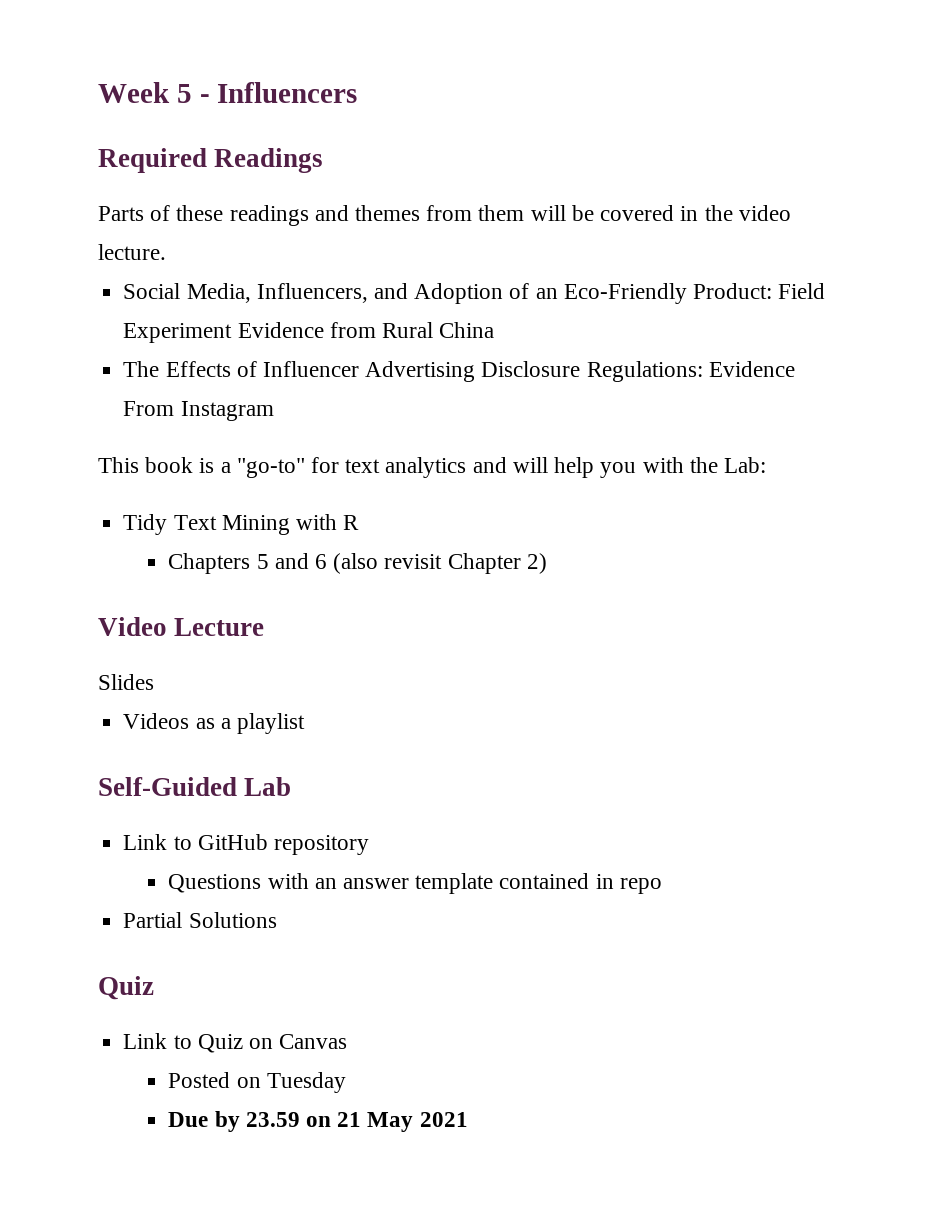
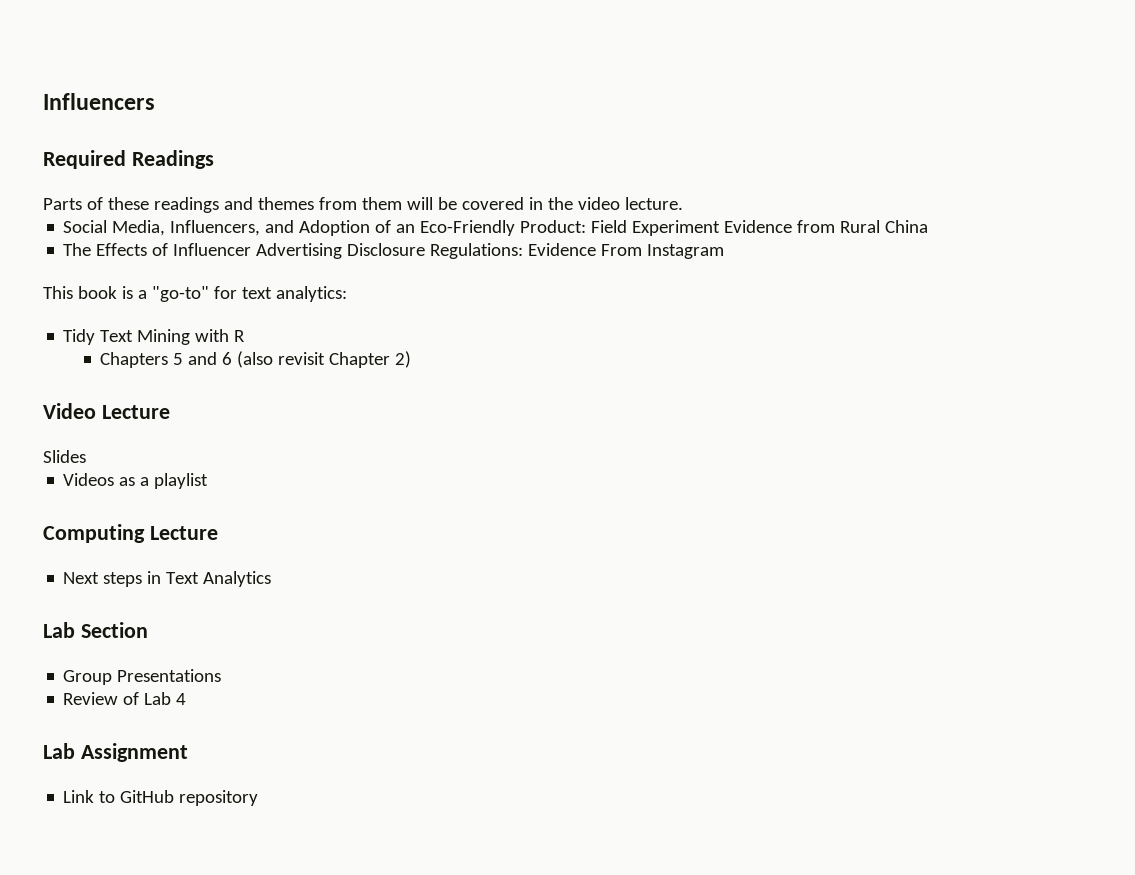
[98,82,210,103] Week 5 - -> (43, 101) none
[385,457,766,478] analytics and will help you with the Lab: -> [275,286,347,302] analytics:
[98,777,292,796] [123,834,369,855] [168,873,662,894] [123,912,277,928] [98,976,154,1000] [123,1033,348,1053] [168,1072,346,1093] [168,1111,468,1132] Self-Guided Lab // Link to GitHub repository // Questions with an answer template contained in repo // Partial Solutions // Quiz // Link to Quiz on Canvas // Posted on Tuesday // Due by 23.59 on 21 May 2021 -> [43,524,218,543] [63,571,272,587] [43,622,148,638] [63,669,222,685] [63,692,187,705] [43,743,188,762] [63,790,259,806] Computing Lecture // Next steps in Text Analytics // Lab Section // Group Presentations // Review of Lab 4 // Lab Assignment // Link to GitHub repository

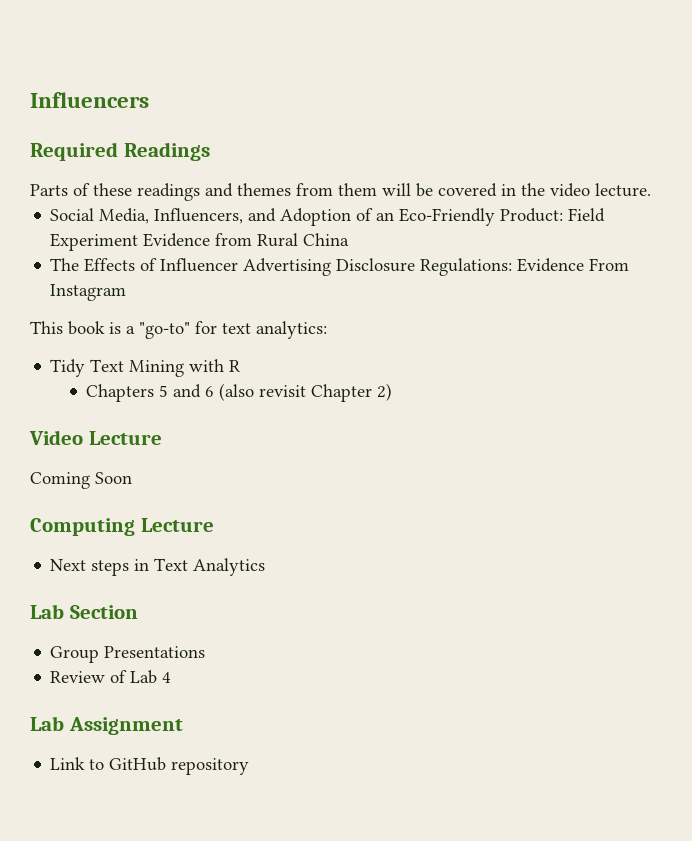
[43,450,86,463] [63,473,209,489] Slides // Videos as a playlist -> [30,472,132,489] Coming Soon

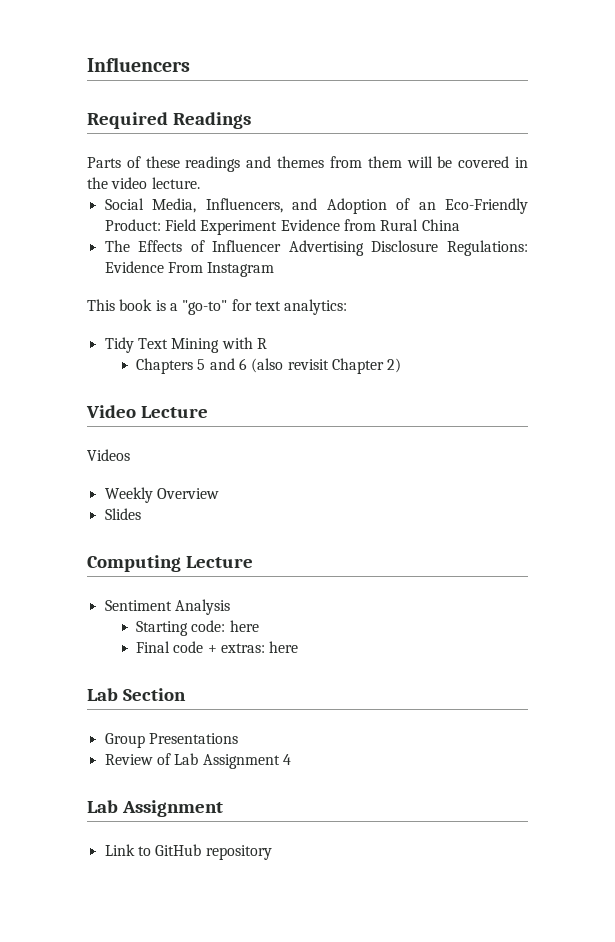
[30,472,132,489] [30,518,214,536] [50,558,266,576] Coming Soon // Computing Lecture // Next steps in Text Analytics -> [87,449,130,461] [104,487,219,503] [104,508,141,520] [87,555,253,572] [104,599,230,615] [136,620,259,636] [136,641,299,653] Videos // Weekly Overview // Slides // Computing Lecture // Sentiment Analysis // Starting code: here // Final code + extras: here
(158, 677) none -> [202,754,280,769] Assignment

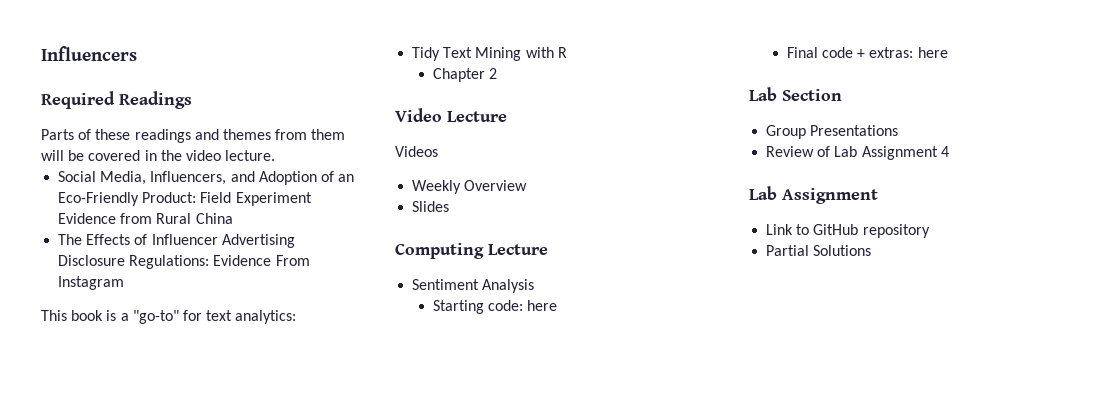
[136,358,402,374] Chapters 5 and 6 (also revisit Chapter 2) -> [432,68,498,82] Chapter 2
(272, 852) none -> [766,245,872,256] // Partial Solutions

